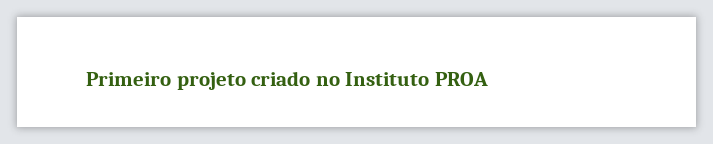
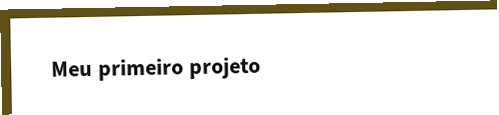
[86,71,488,90] Primeiro projeto criado no Instituto PROA -> [51,56,261,81] Meu primeiro projeto

